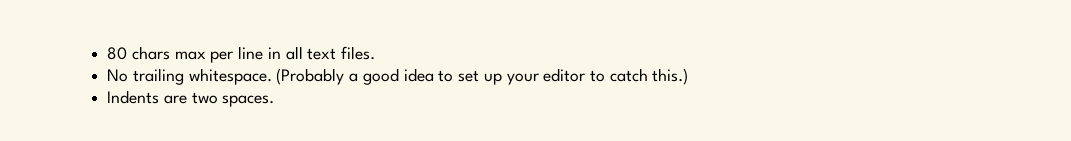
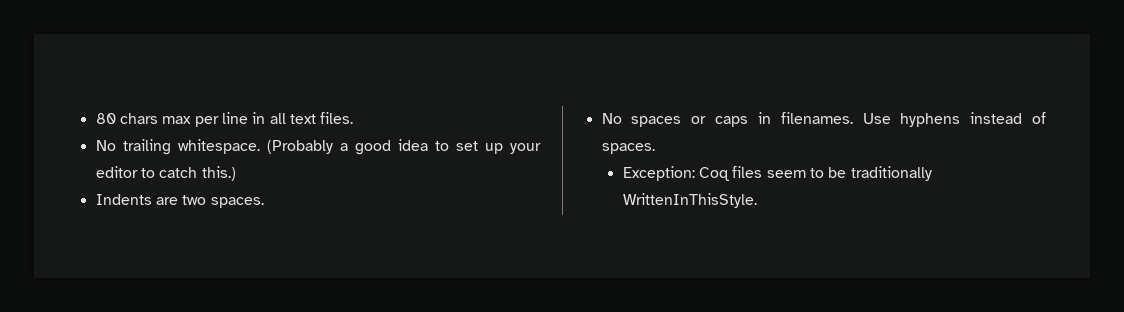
(275, 101) none -> [601,112,1046,127] [601,143,655,154] [622,166,932,181] [622,193,757,208] // No spaces or caps in filenames. Use hyphens instead of spaces. // Exception: Coq files seem to be traditionally WrittenInThisStyle.

